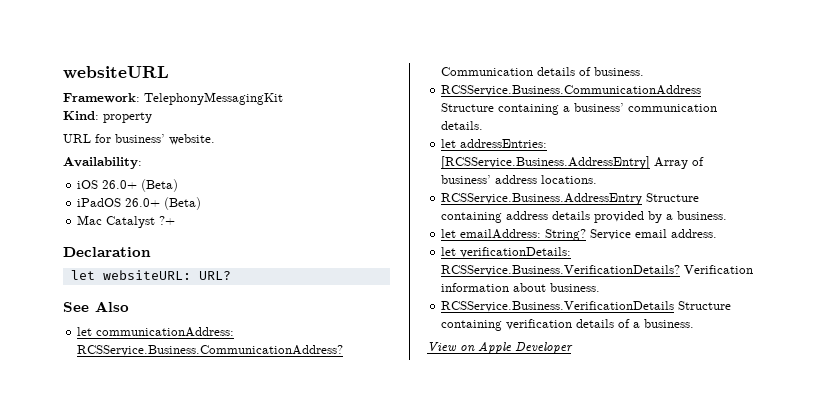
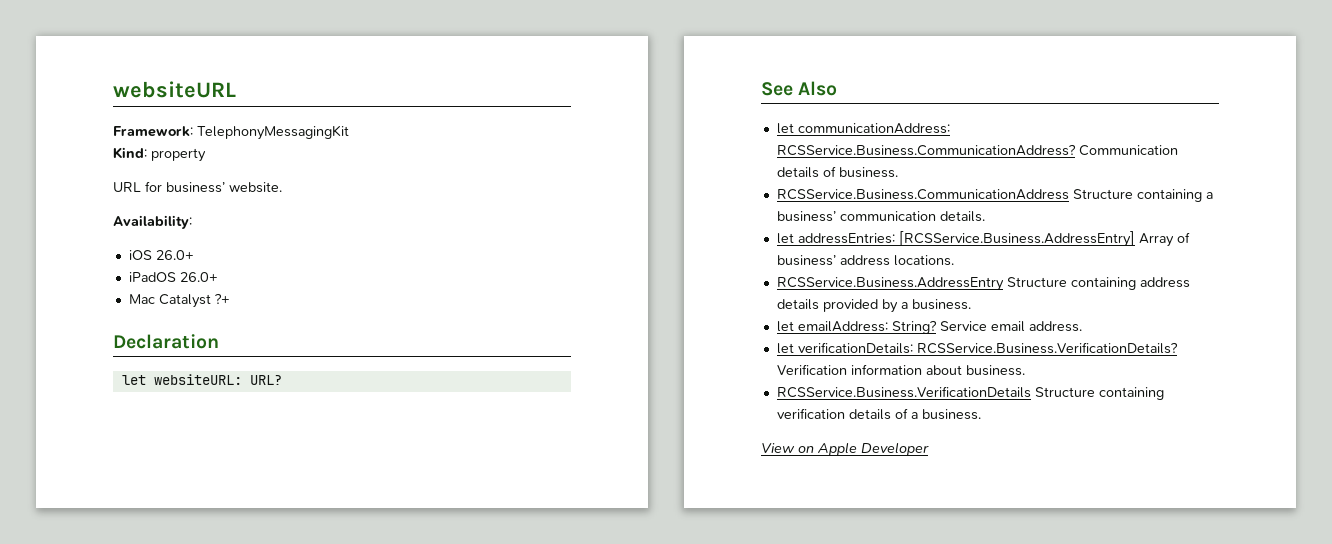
[141,179,179,192] (Beta) -> (194, 255) none
[164,197,202,210] (Beta) -> (218, 277) none

